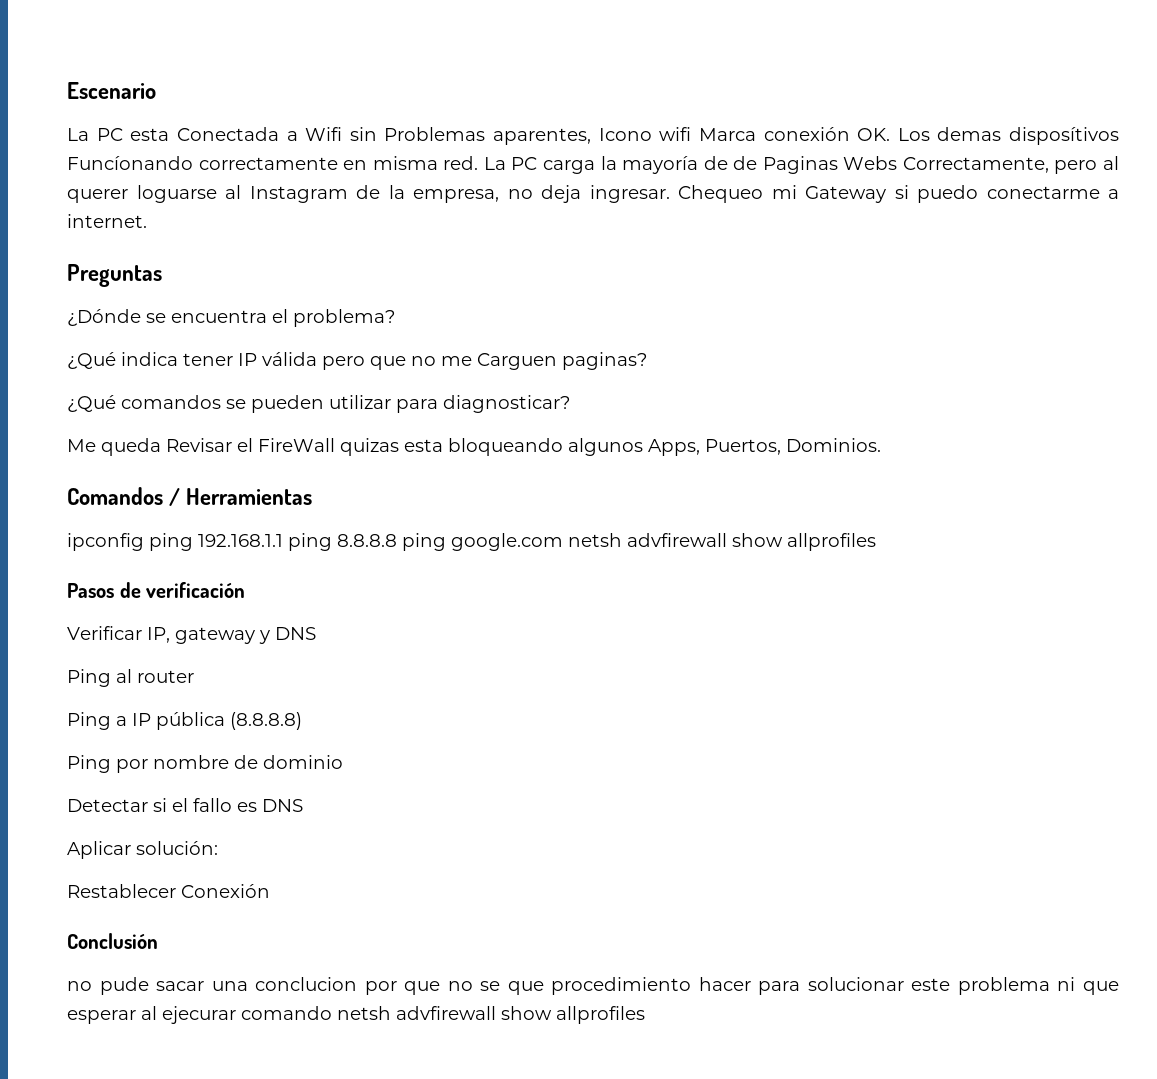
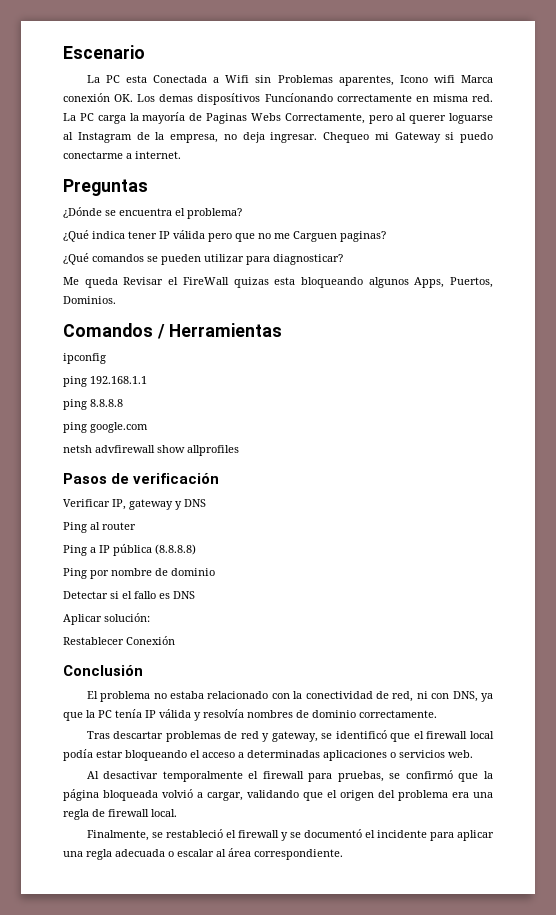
[733,156,758,170] de -> (203, 117) none
(144, 542) none -> (106, 358) //
(283, 540) none -> (147, 380) //
(397, 540) none -> (123, 403) //
(563, 542) none -> (148, 427) //
[67,977,1119,995] [67,1006,645,1024] no pude sacar una conclucion por que no se que procedimiento hacer para solucionar este problema ni que esperar al ejecurar comando netsh advfirewall show allprofiles -> [86,691,494,702] [63,709,437,721] [86,730,495,742] [63,749,473,761] [86,770,494,782] [63,789,493,801] [63,809,177,820] [86,829,494,841] [63,848,343,860] El problema no estaba relacionado con la conectividad de red, ni con DNS, ya que la PC tenía IP válida y resolvía nombres de dominio correctamente. // Tras descartar problemas de red y gateway, se identificó que el firewall local podía estar bloqueando el acceso a determinadas aplicaciones o servicios web. // Al desactivar temporalmente el firewall para pruebas, se confirmó que la página bloqueada volvió a cargar, validando que el origen del problema era una regla de firewall local. // Finalmente, se restableció el firewall y se documentó el incidente para aplicar una regla adecuada o escalar al área correspondiente.

